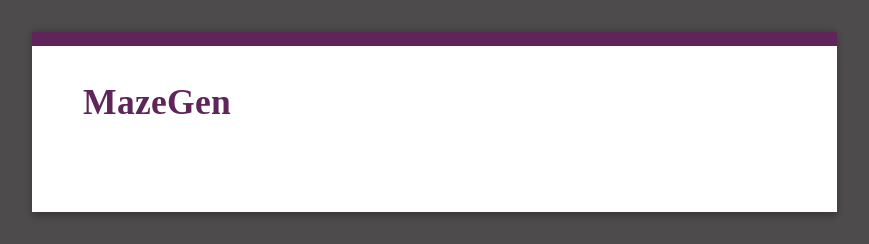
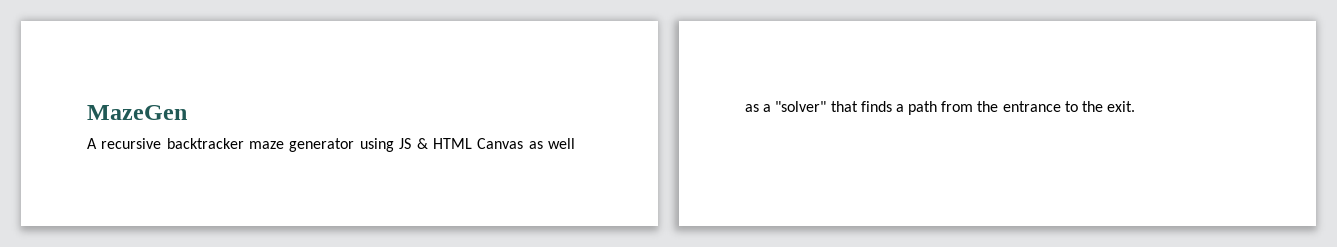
(231, 102) none -> [87,138,576,152] [745,101,1136,115] // A recursive backtracker maze generator using JS & HTML Canvas as well as a "solver" that finds a path from the entrance to the exit.

